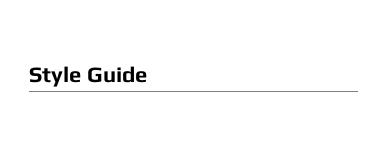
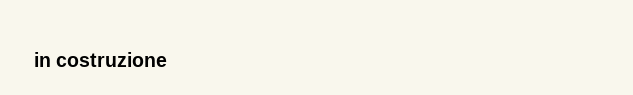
[29,66,147,87] Style Guide -> [34,52,168,67] in costruzione

